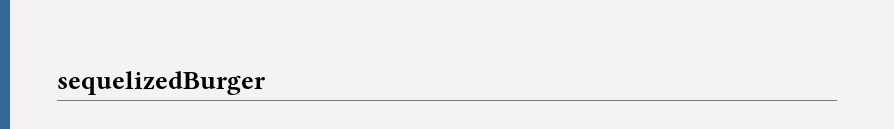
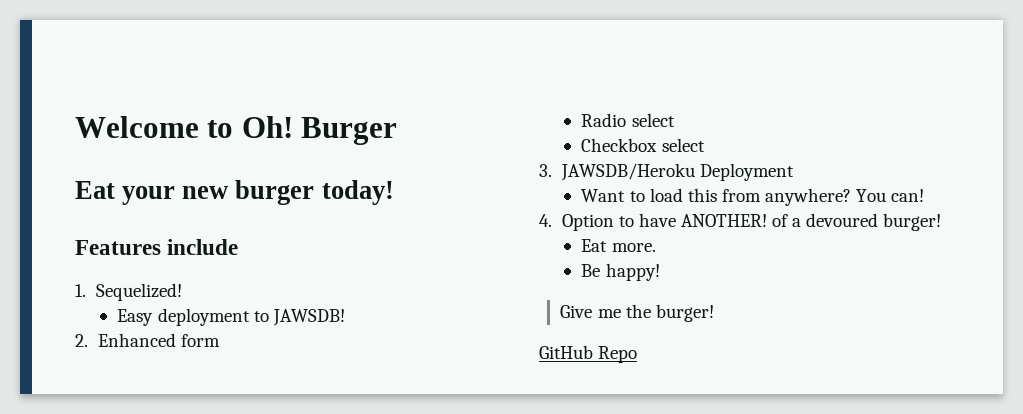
[57,71,266,95] sequelizedBurger -> [75,116,398,145] [75,180,394,205] [75,239,239,255] [75,283,183,301] [117,308,345,326] [75,333,220,347] [581,113,675,127] [581,138,705,152] [539,163,794,181] [581,188,925,206] [539,213,942,231] [581,239,656,252] [581,263,660,281] [560,304,714,322] [539,345,638,363] Welcome to Oh! Burger // Eat your new burger today! // Features include // 1. Sequelized! // Easy deployment to JAWSDB! // 2. Enhanced form // Radio select // Checkbox select // 3. JAWSDB/Heroku Deployment // Want to load this from anywhere? You can! // 4. Option to have ANOTHER! of a devoured burger! // Eat more. // Be happy! // Give me the burger! // GitHub Repo

